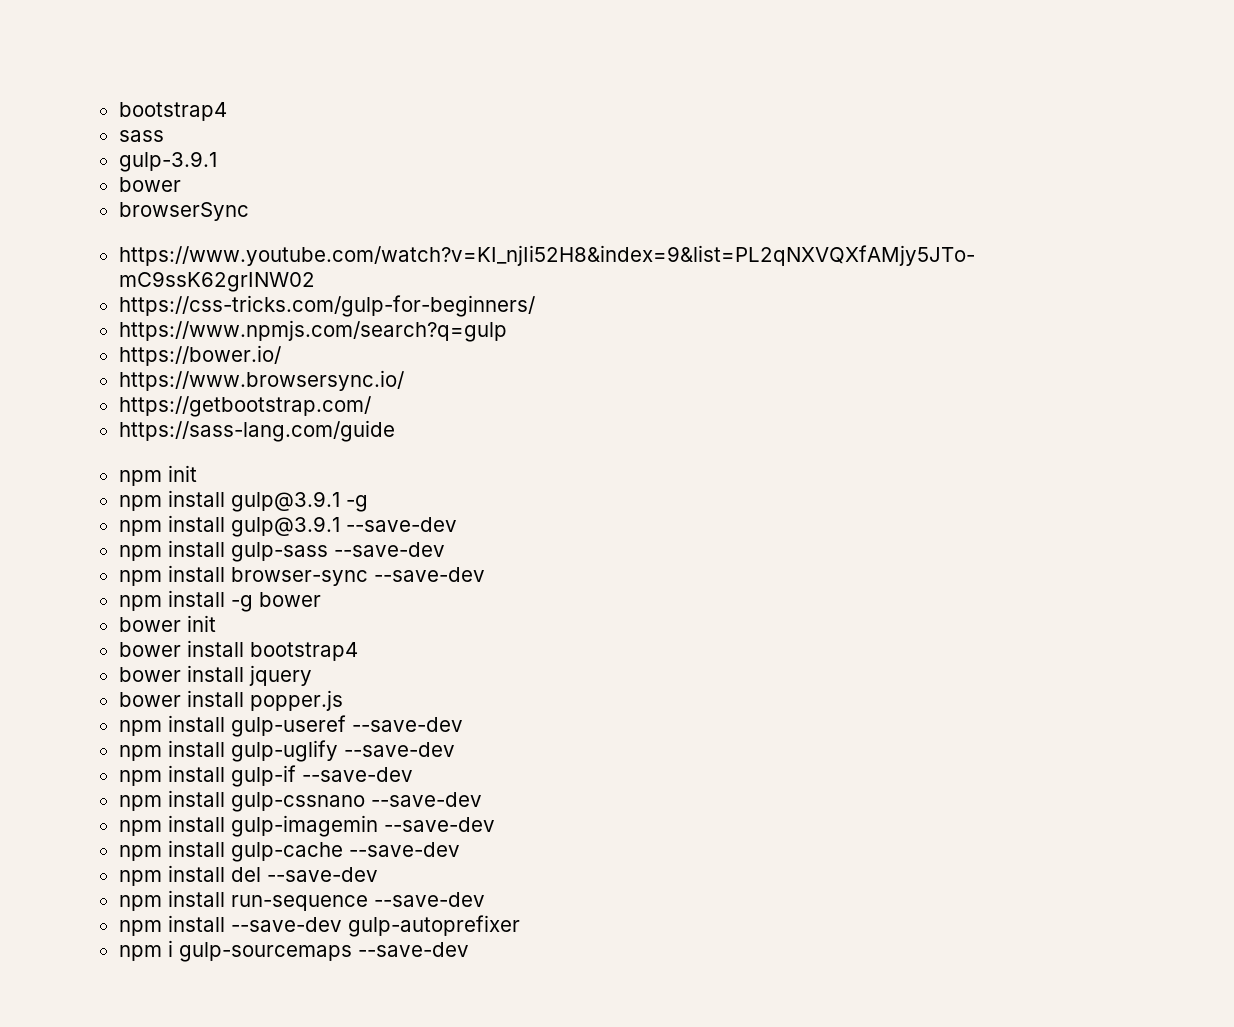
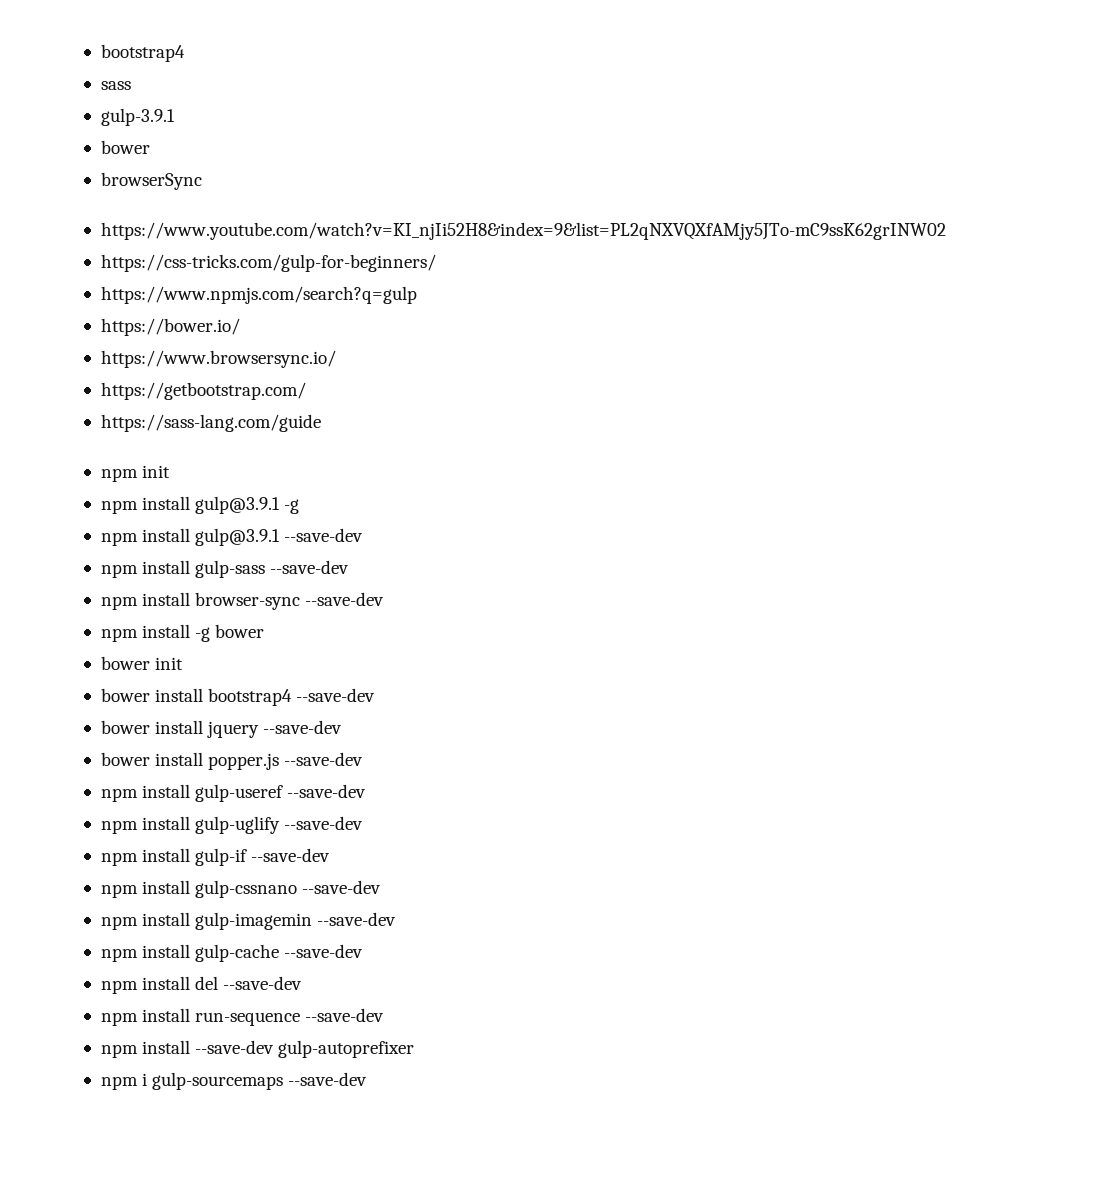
(358, 651) none -> [296,688,376,702] --save-dev
(312, 675) none -> [263,720,343,734] --save-dev
(343, 700) none -> [284,752,364,766] --save-dev

